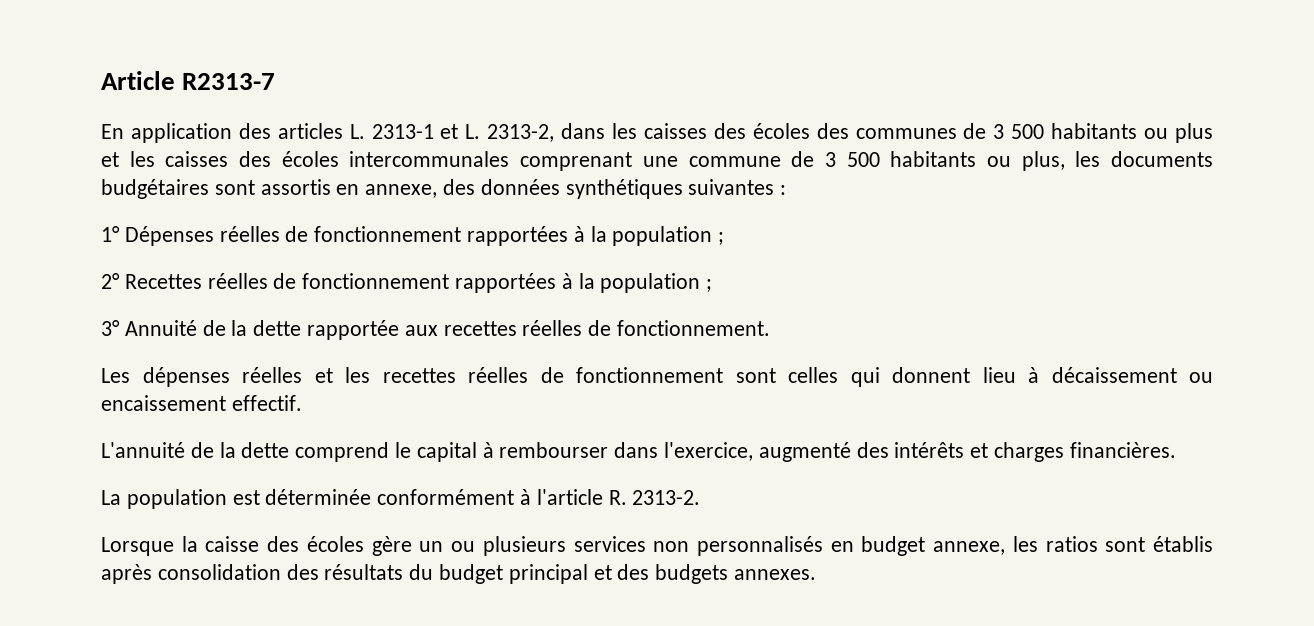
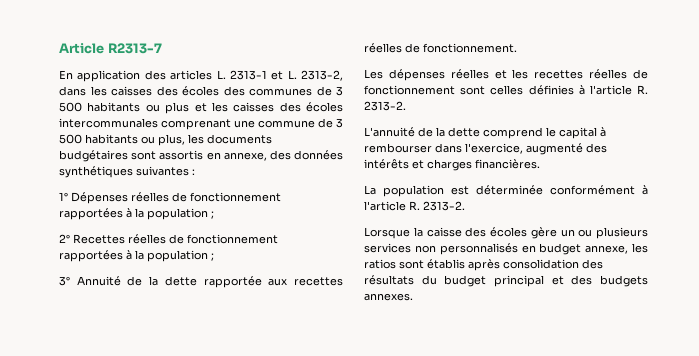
[850,367,1213,387] [101,395,302,411] qui donnent lieu à décaissement ou encaissement effectif. -> [528,85,648,95] [364,101,406,111] définies à l'article R. 2313-2.

